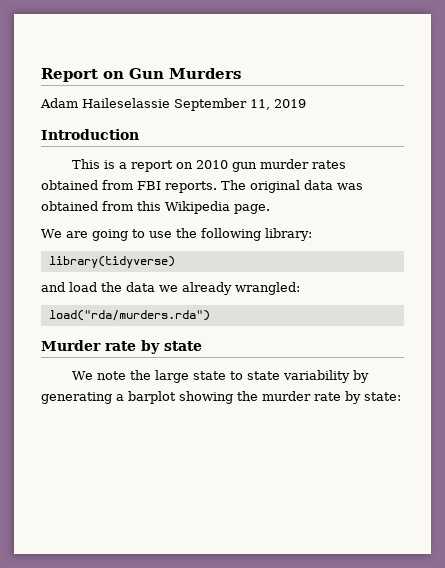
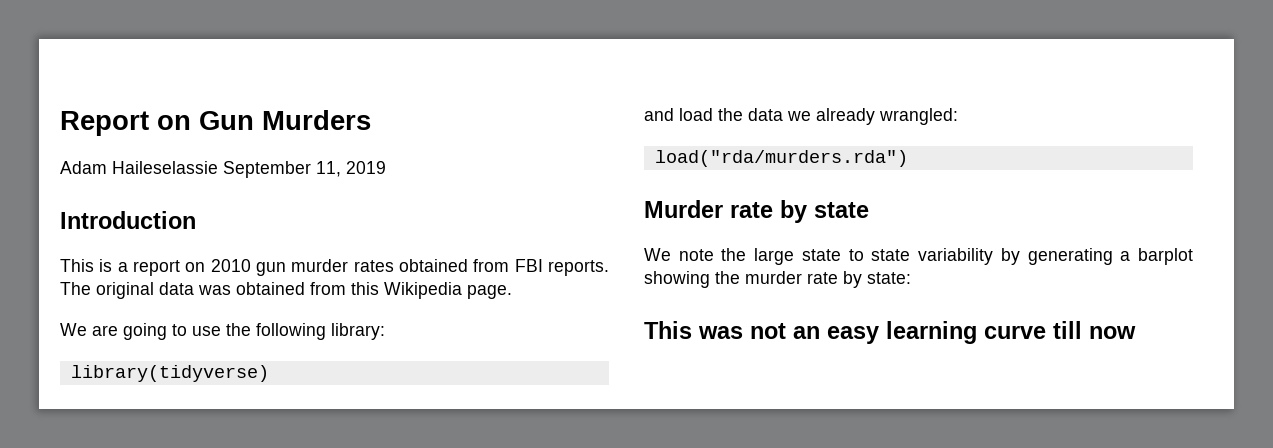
(401, 396) none -> [644,321,1136,344] // This was not an easy learning curve till now

